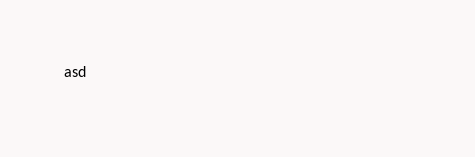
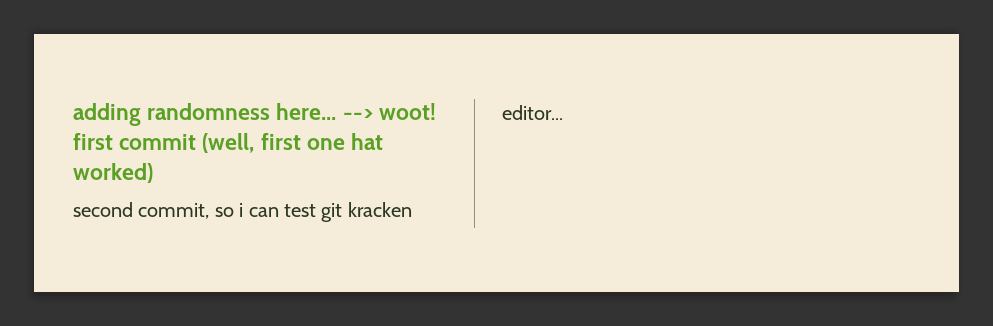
[64,66,86,77] asd -> [73,103,436,126] [73,133,384,153] [73,163,153,183] [73,202,412,222] [502,105,563,120] adding randomness here... --> woot! first commit (well, first one hat worked) // second commit, so i can test git kracken editor...

